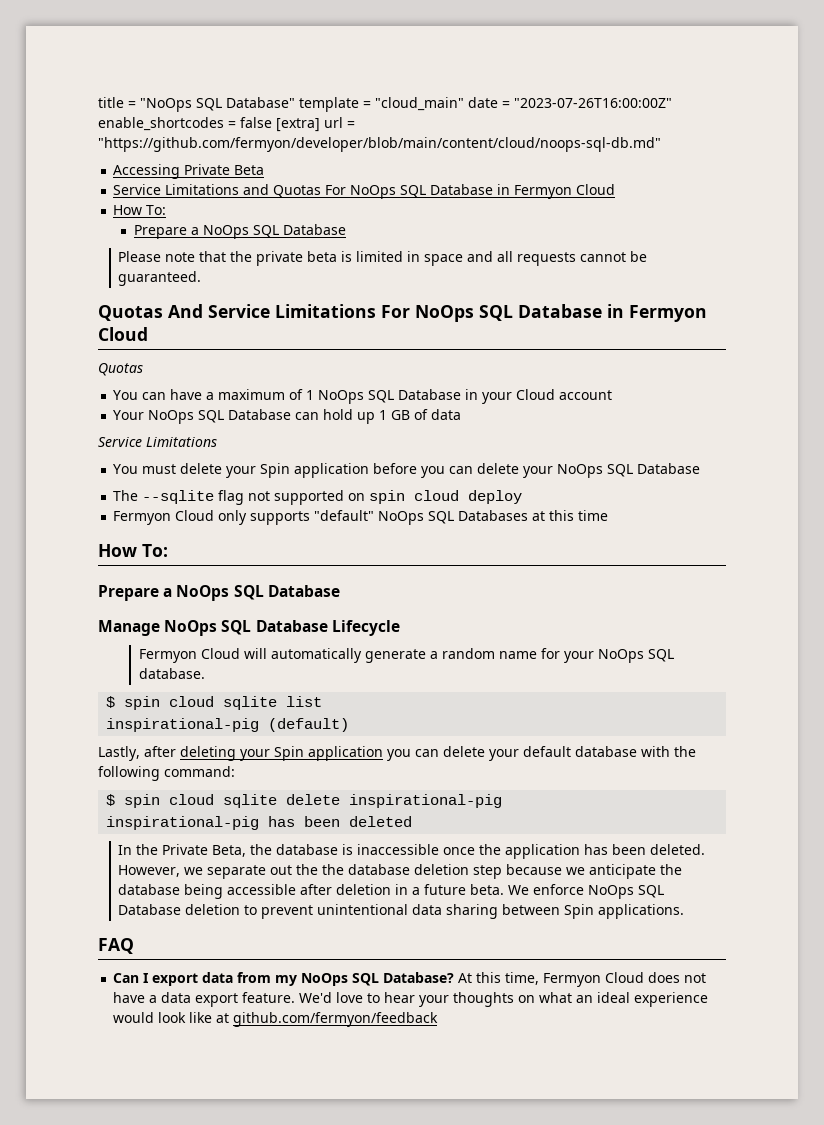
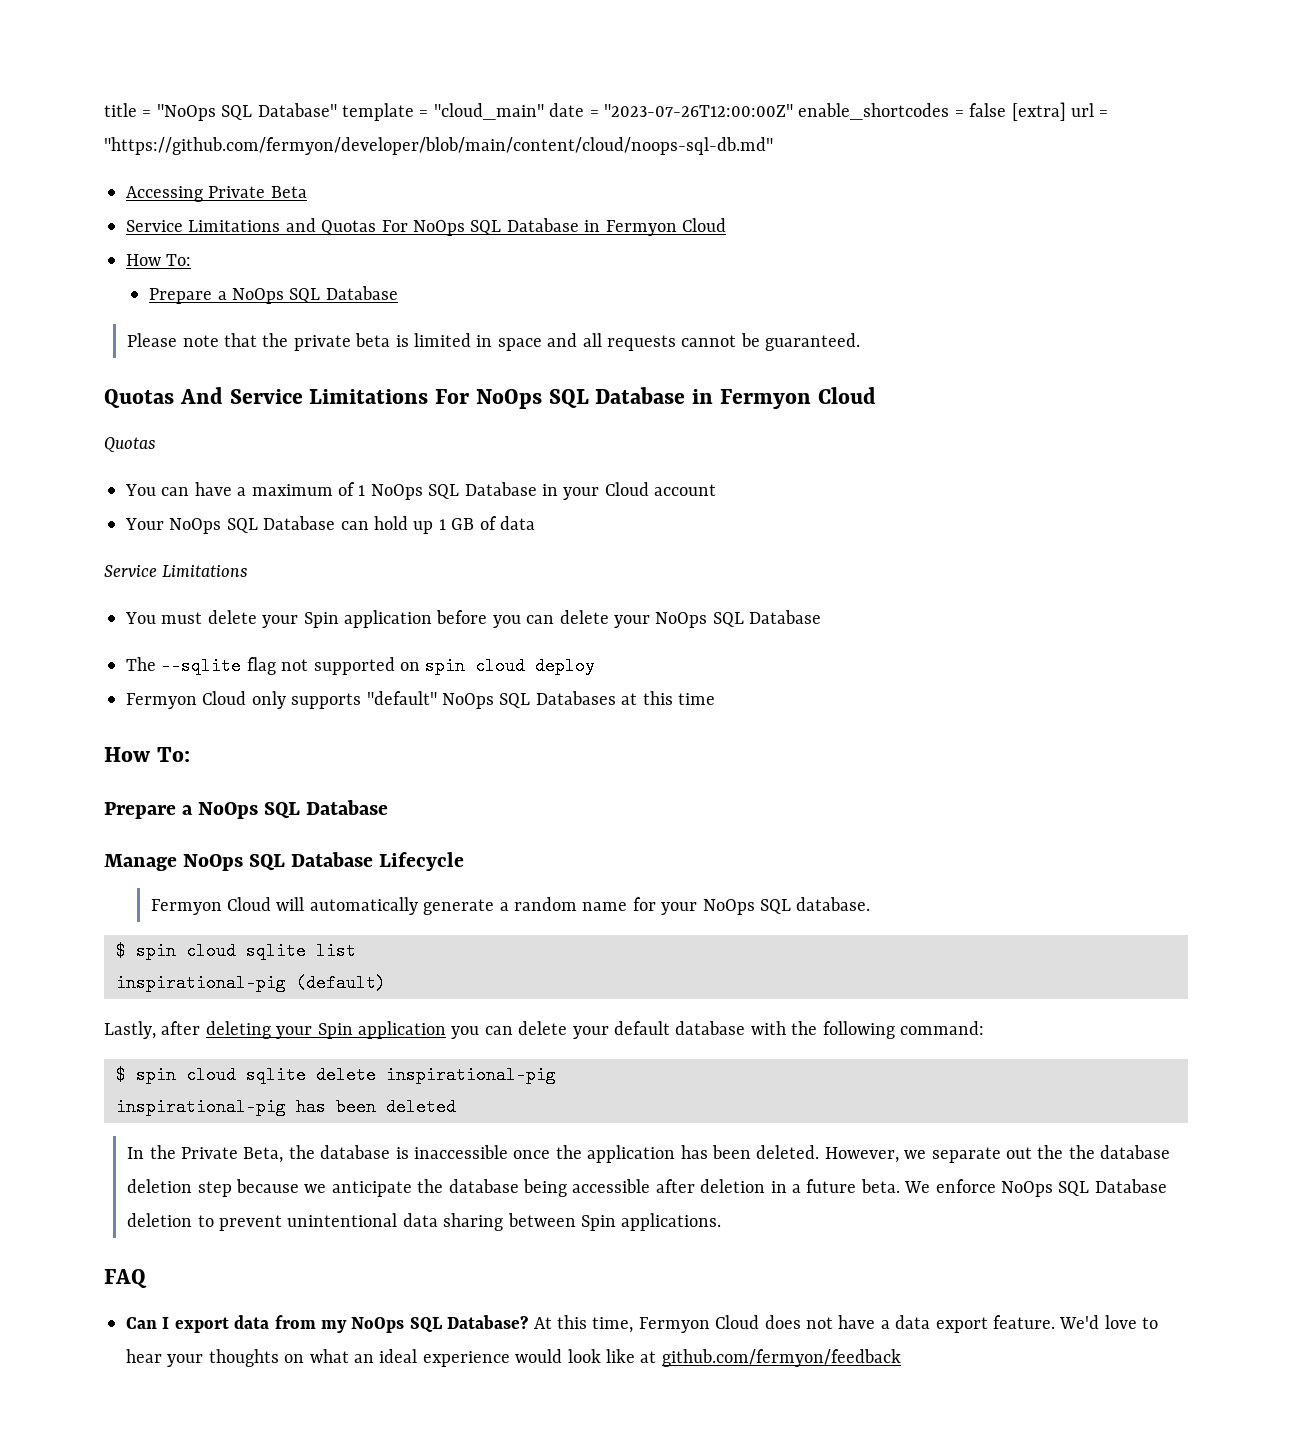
[514,98,672,108] "2023-07-26T16:00:00Z" -> [603,104,793,117] "2023-07-26T12:00:00Z"

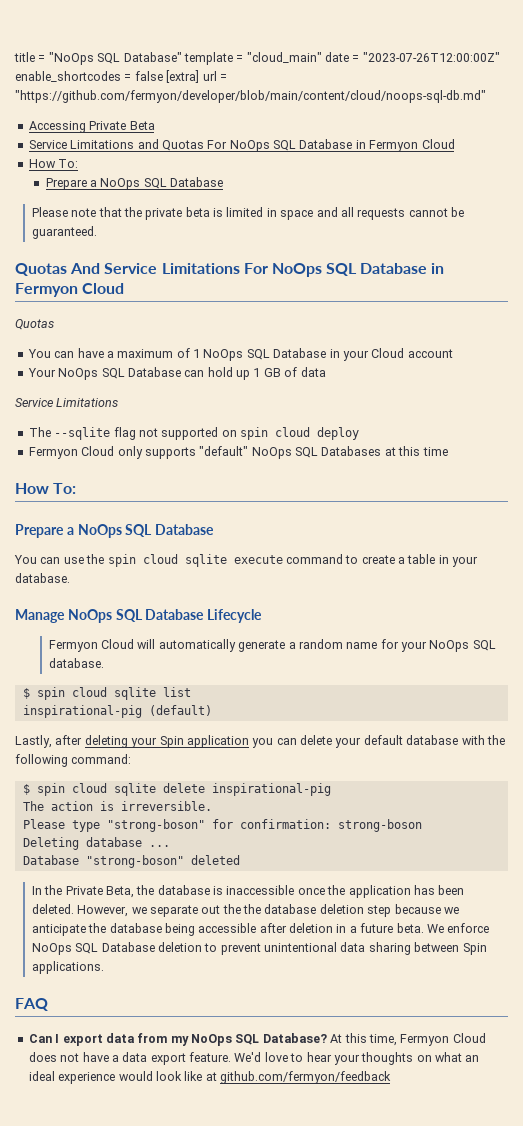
[125,610,822,628] // You must delete your Spin application before you can delete your NoOps SQL Database -> (119, 402) none
(389, 807) none -> [14,554,479,567] [15,573,70,583] // You can use the spin cloud sqlite execute command to create a table in your database.
[116,1098,376,1116] inspirational-pig has been -> [22,801,212,811] [22,819,422,832] [22,837,170,850] [22,855,184,868] The action is irreversible. // Please type "strong-boson" for confirmation: strong-boson // Deleting database ... // Database "strong-boson"

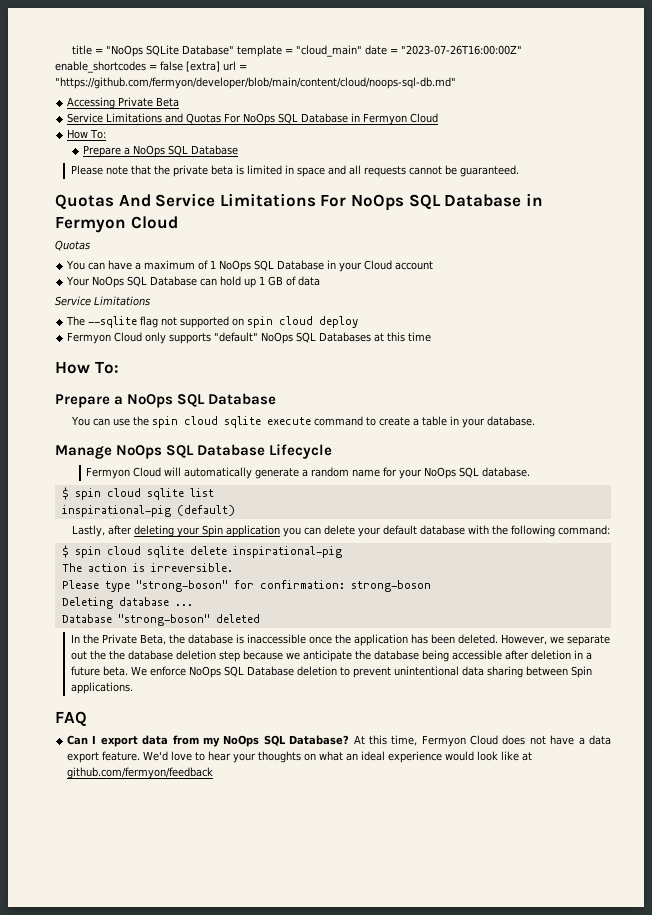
[97,53,121,64] SQL -> [145,45,179,56] SQLite
[362,52,500,62] "2023-07-26T12:00:00Z" -> [400,45,522,55] "2023-07-26T16:00:00Z"

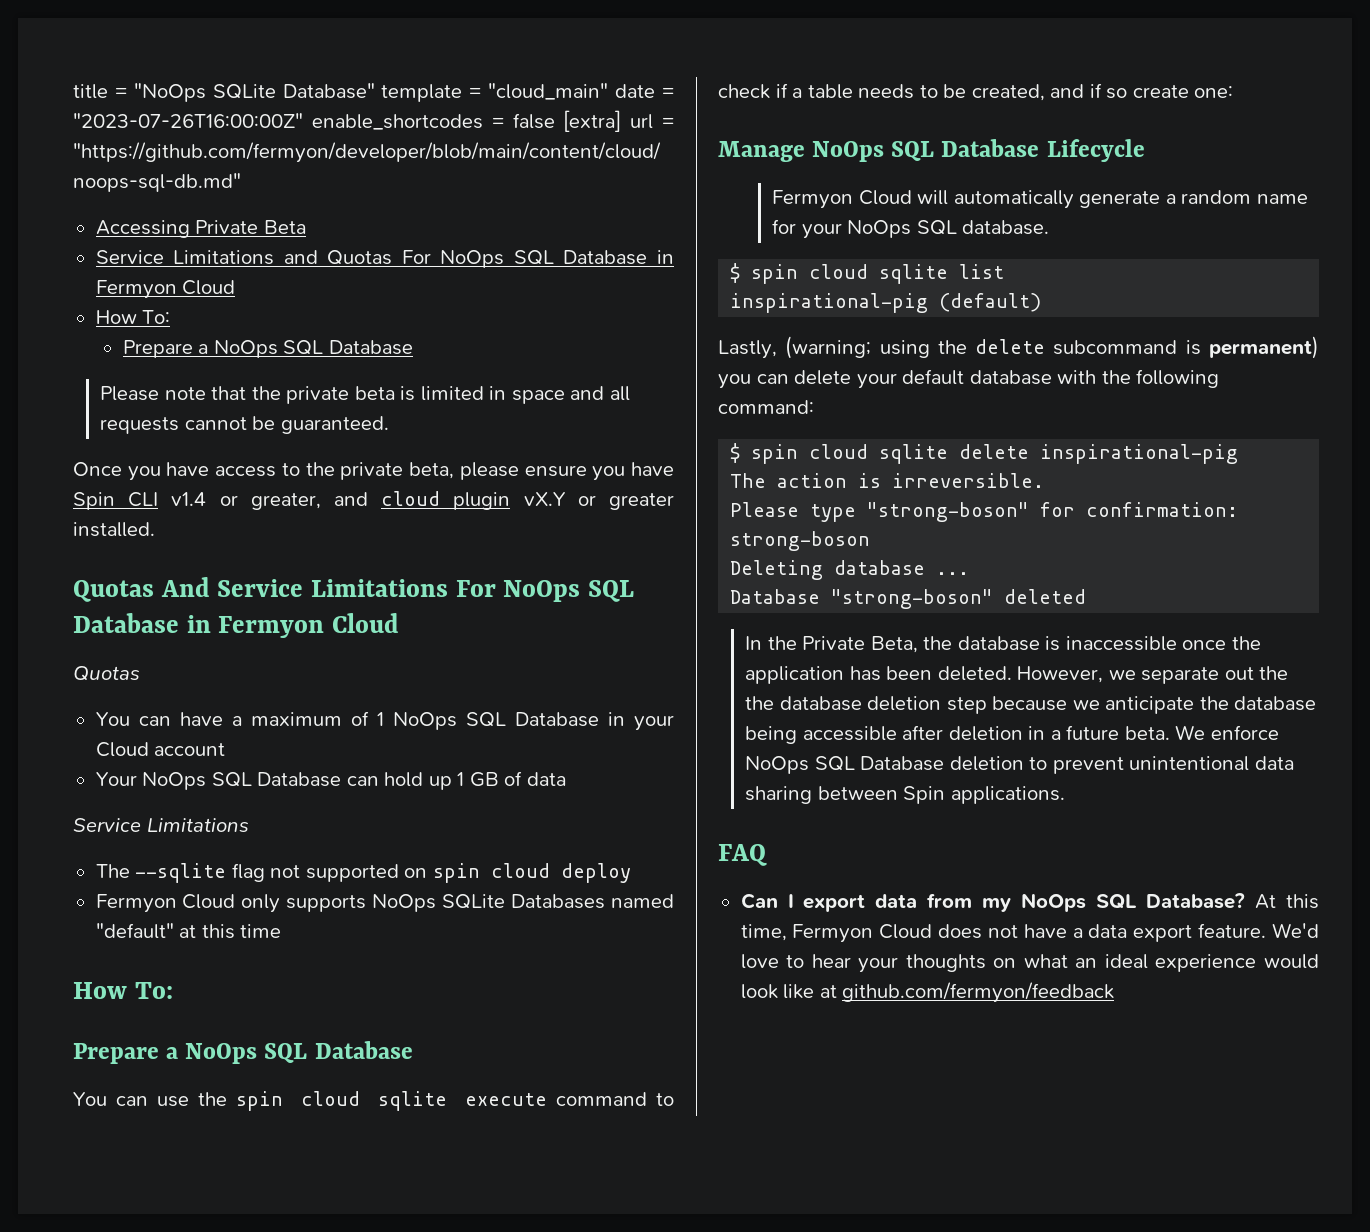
(519, 171) none -> [73,462,675,481] [73,491,674,510] [73,522,155,537] // Once you have access to the private beta, please ensure you have Spin CLI v1.4 or greater, and cloud plugin vX.Y or greater installed.
[214,332,372,344] "default" NoOps SQL Databases -> [372,894,674,912] [95,923,174,939] NoOps SQLite Databases named "default"
[378,416,535,428] create a table in your database. -> [718,83,1234,101] check if a table needs to be created, and if so create one:
[107,525,280,537] after deleting your Spin application -> [785,336,1319,359] (warning; using the delete subcommand is permanent)

